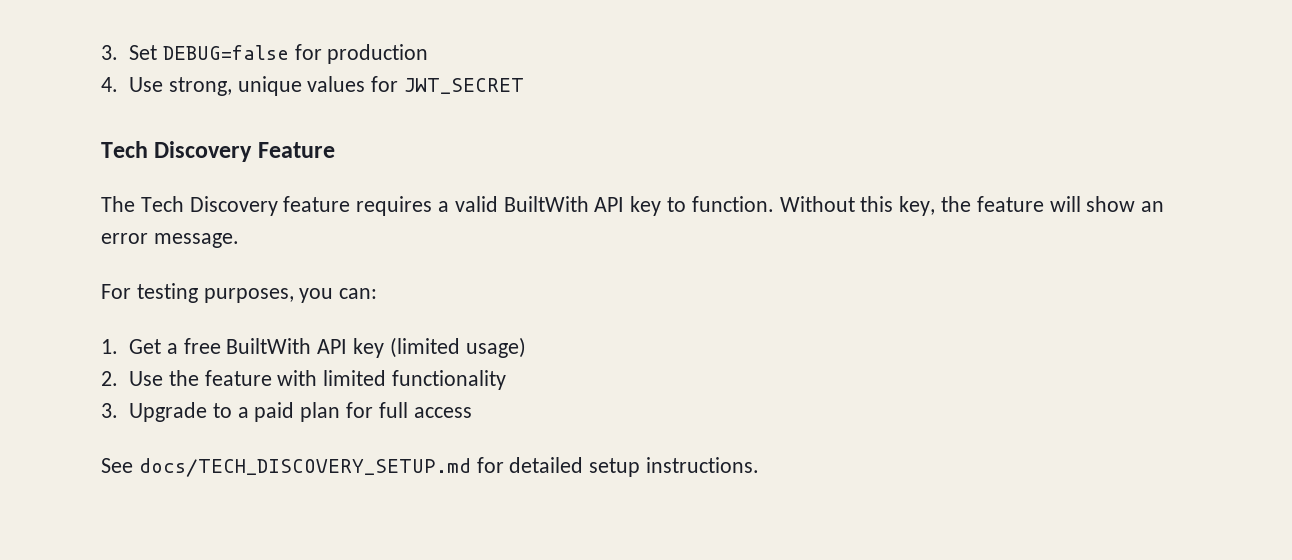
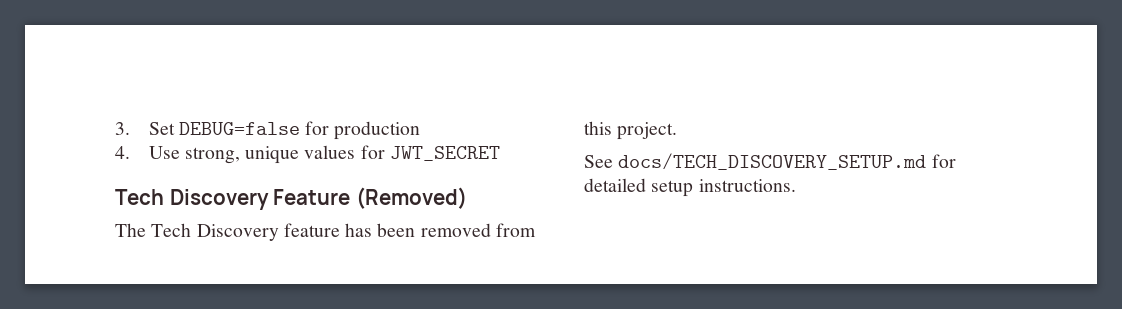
(335, 150) none -> [355,187,467,209] (Removed)
[356,196,1165,216] [101,233,239,248] [101,283,378,303] [101,337,526,358] [101,370,507,390] [101,402,472,422] requires a valid BuiltWith API key to function. Without this key, the feature will show an error message. // For testing purposes, you can: // 1. Get a free BuiltWith API key (limited usage) // 2. Use the feature with limited functionality // 3. Upgrade to a paid plan for full access -> [345,223,536,237] [584,121,678,140] has been removed from this project.

